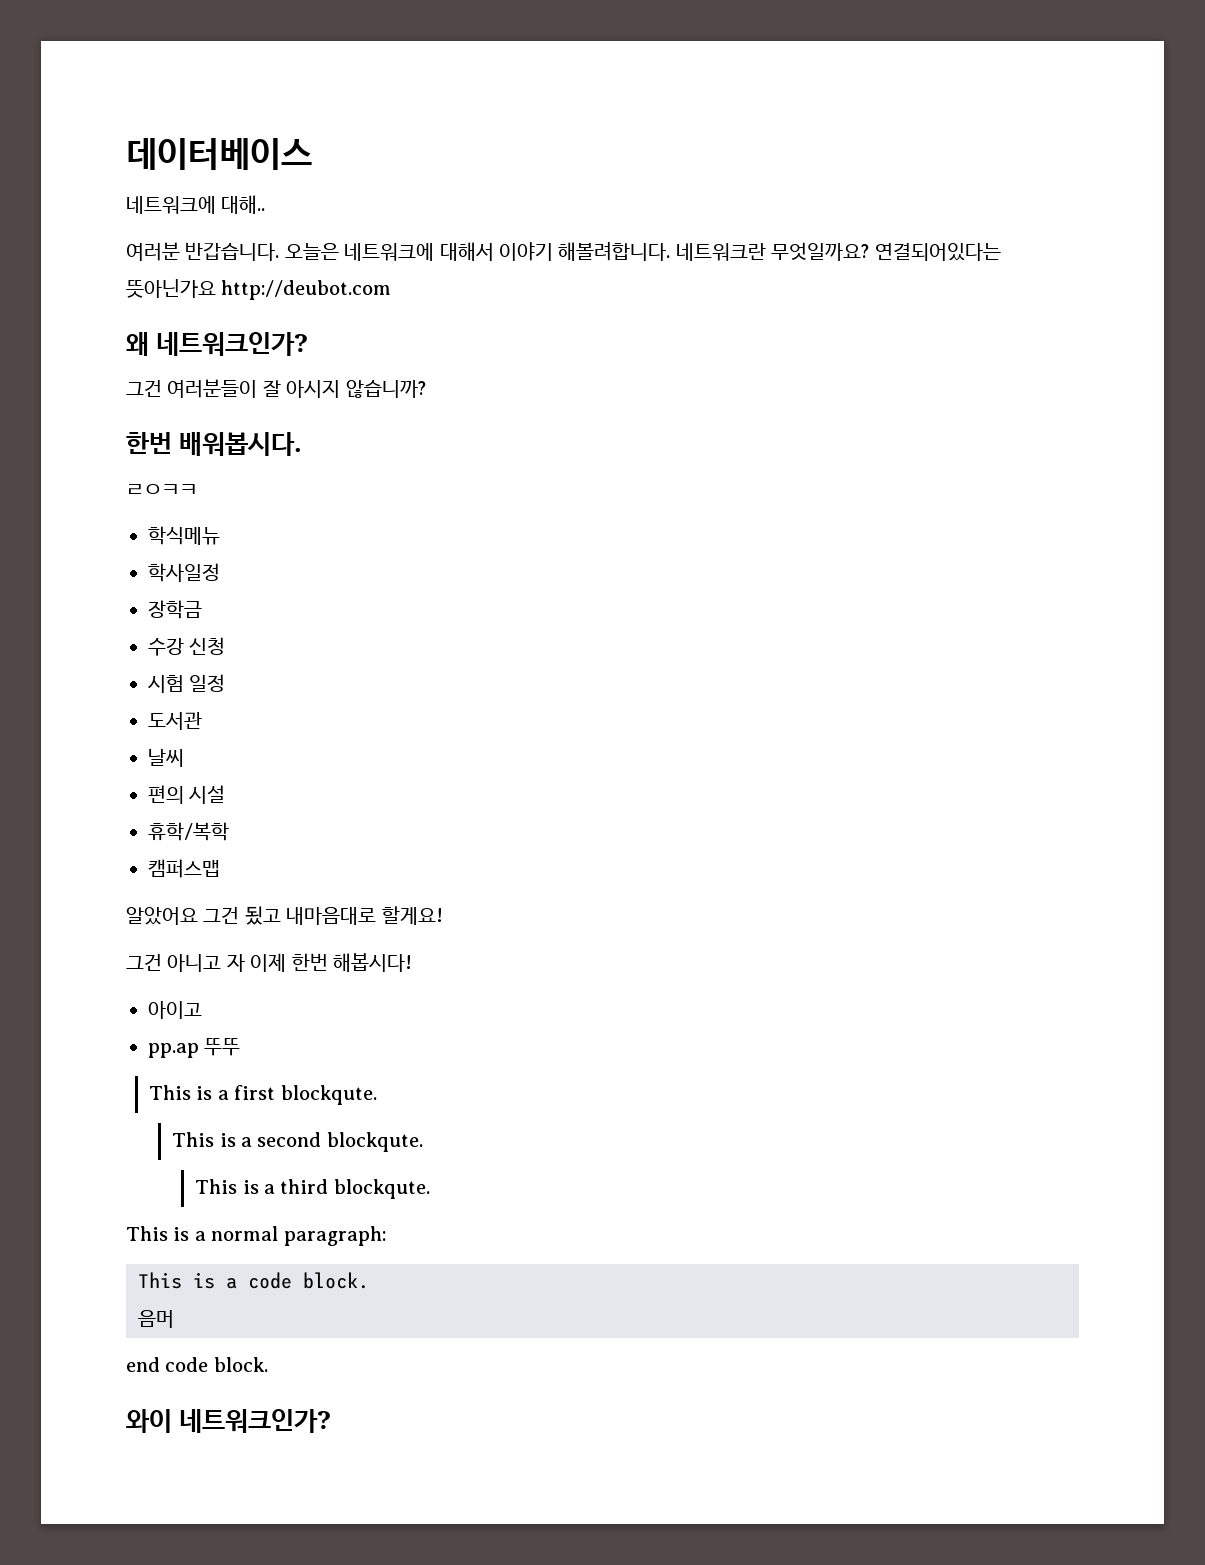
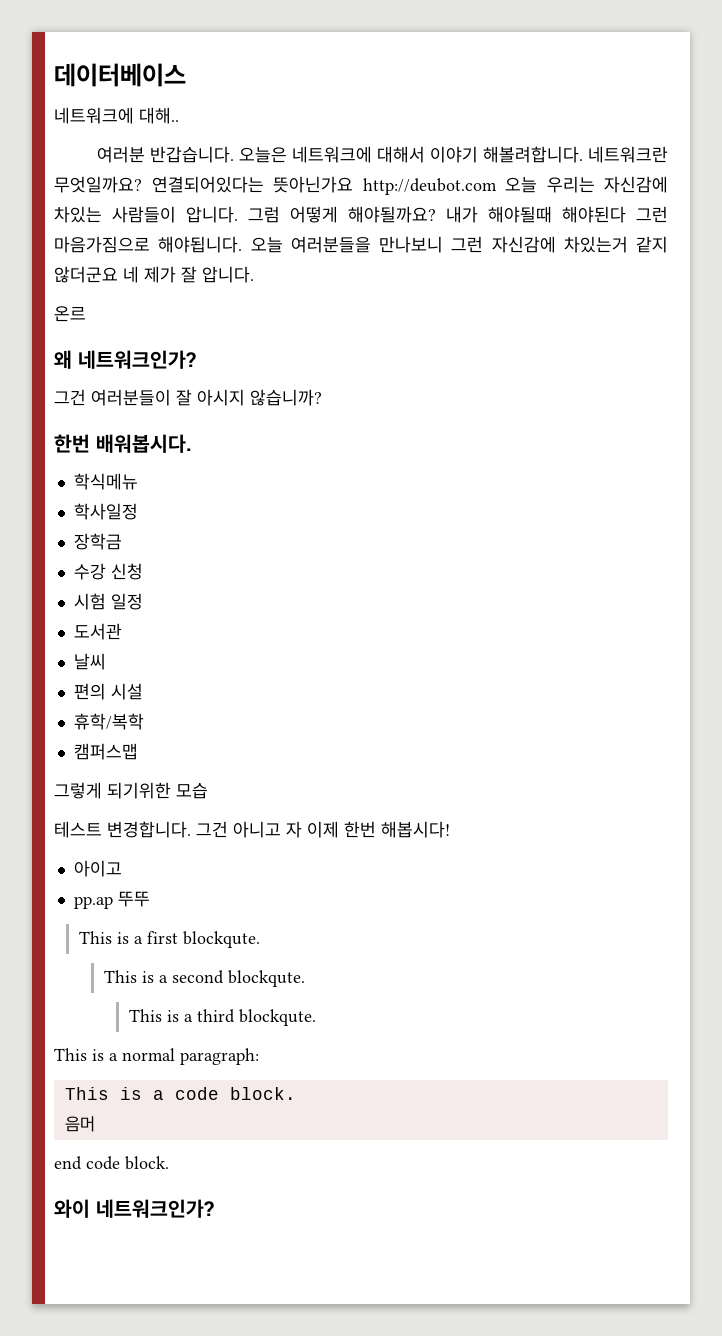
(392, 290) none -> [505,176,668,193] [54,206,668,223] [54,236,668,253] [54,266,254,283] [54,306,86,322] 오늘 우리는 자신감에 차있는 사람들이 압니다. 그럼 어떻게 해야될까요? 내가 해야될때 해야된다 그런 마음가짐으로 해야됩니다. 오늘 여러분들을 만나보니 그런 자신감에 차있는거 같지 않더군요 네 제가 잘 압니다. // 온르
[126,484,198,495] // ㄹㅇㅋㅋ -> (191, 443) none
[126,906,443,925] 알았어요 그건 됬고 내마음대로 할게요! // -> [54,782,208,799] [54,821,191,838] 그렇게 되기위한 모습 // 테스트 변경합니다.

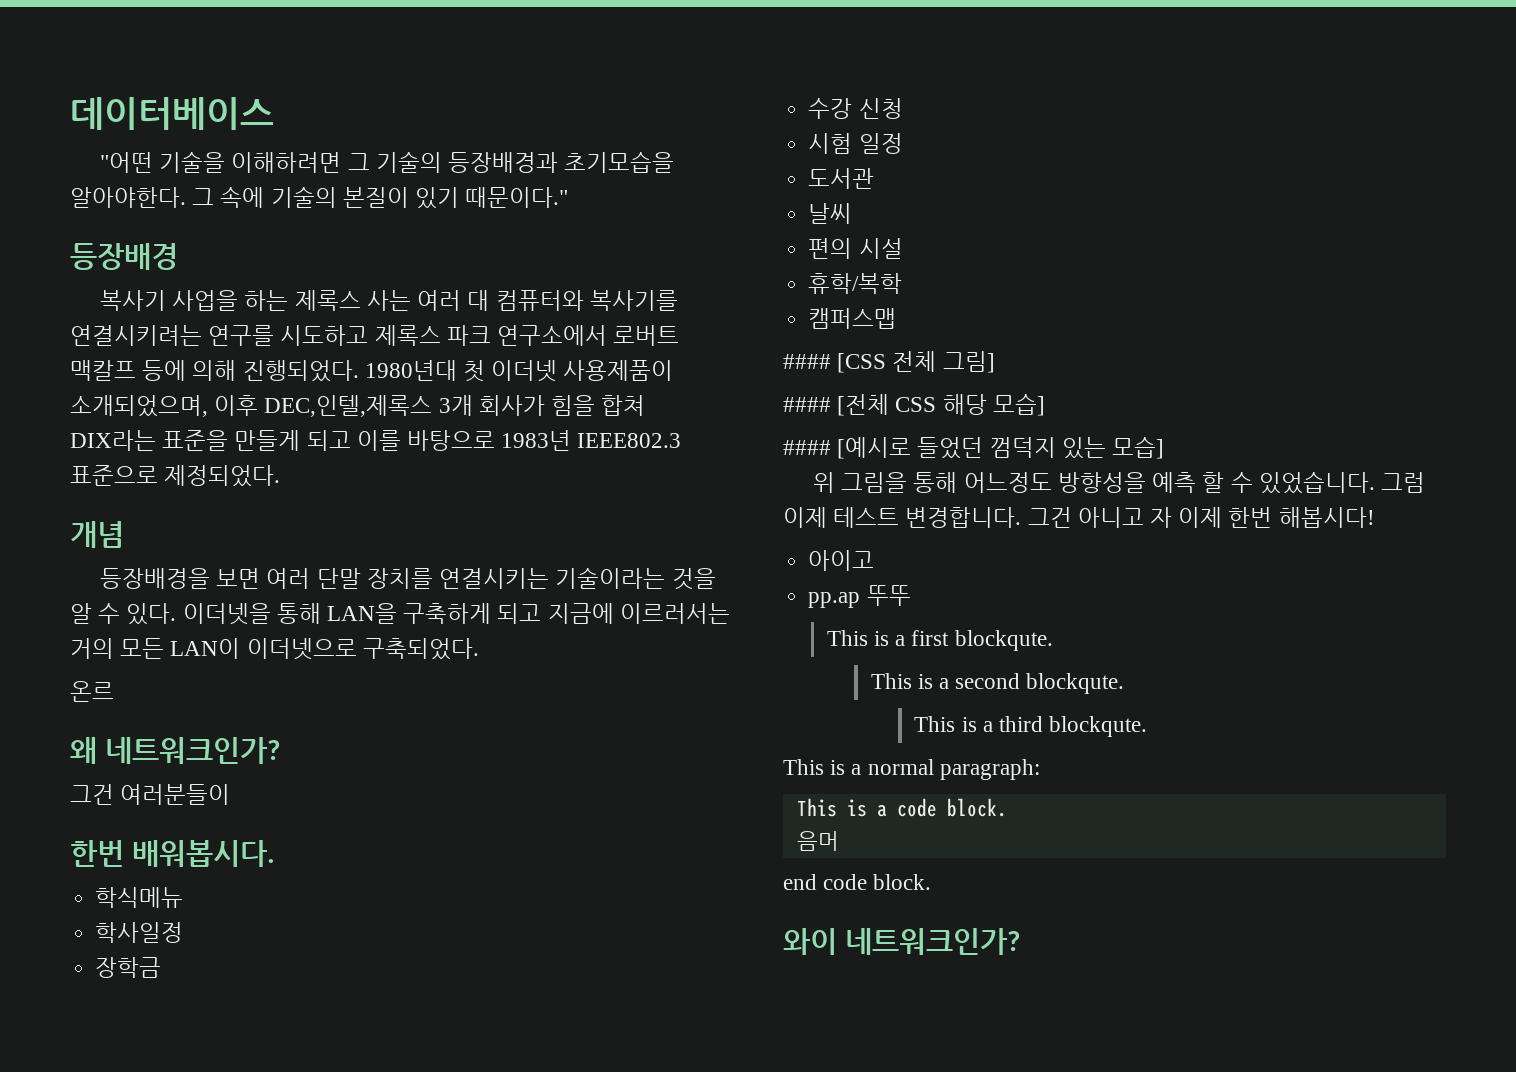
[54,107,179,124] [96,146,668,163] [54,176,668,195] [54,206,668,223] [54,236,668,253] [54,266,254,283] 네트워크에 대해.. // 여러분 반갑습니다. 오늘은 네트워크에 대해서 이야기 해볼려합니다. 네트워크란 무엇일까요? 연결되어있다는 뜻아닌가요 http://deubot.com 오늘 우리는 자신감에 차있는 사람들이 압니다. 그럼 어떻게 해야될까요? 내가 해야될때 해야된다 그런 마음가짐으로 해야됩니다. 오늘 여러분들을 만나보니 그런 자신감에 차있는거 같지 않더군요 네 제가 잘 압니다. -> [100,151,675,173] [70,186,569,209] [70,243,178,270] [100,290,678,311] [70,325,680,346] [70,360,674,382] [70,395,646,417] [70,430,682,451] [70,465,281,487] [70,521,124,548] [100,567,716,590] [70,603,730,625] [70,638,479,660] "어떤 기술을 이해하려면 그 기술의 등장배경과 초기모습을 알아야한다. 그 속에 기술의 본질이 있기 때문이다." // 등장배경 // 복사기 사업을 하는 제록스 사는 여러 대 컴퓨터와 복사기를 연결시키려는 연구를 시도하고 제록스 파크 연구소에서 로버트 맥칼프 등에 의해 진행되었다. 1980년대 첫 이더넷 사용제품이 소개되었으며, 이후 DEC,인텔,제록스 3개 회사가 힘을 합쳐 DIX라는 표준을 만들게 되고 이를 바탕으로 1983년 IEEE802.3 표준으로 제정되었다. // 개념 // 등장배경을 보면 여러 단말 장치를 연결시키는 기술이라는 것을 알 수 있다. 이더넷을 통해 LAN을 구축하게 되고 지금에 이르러서는 거의 모든 LAN이 이더넷으로 구축되었다.
[176,389,322,406] 잘 아시지 않습니까? -> (231, 794) none
[54,782,208,799] 그렇게 되기위한 모습 // -> [783,351,995,373] [783,393,1045,416] [783,436,1165,459] [813,471,1425,494] [783,507,827,528] #### [CSS 전체 그림] // #### [전체 CSS 해당 모습] // #### [예시로 들었던 껌덕지 있는 모습] // 위 그림을 통해 어느정도 방향성을 예측 할 수 있었습니다. 그럼 이제

